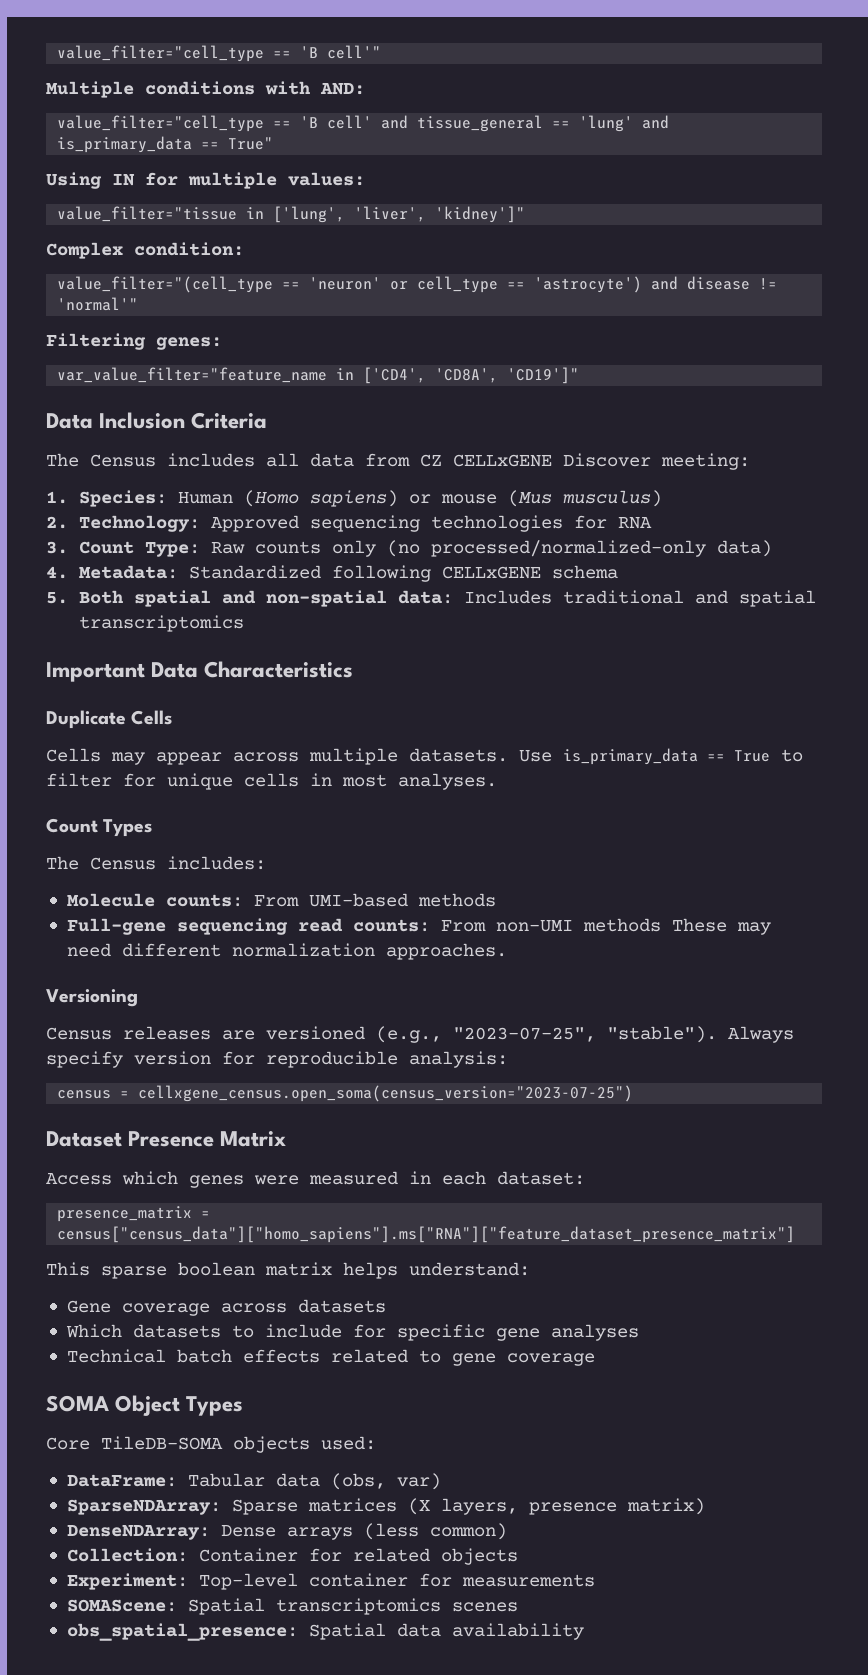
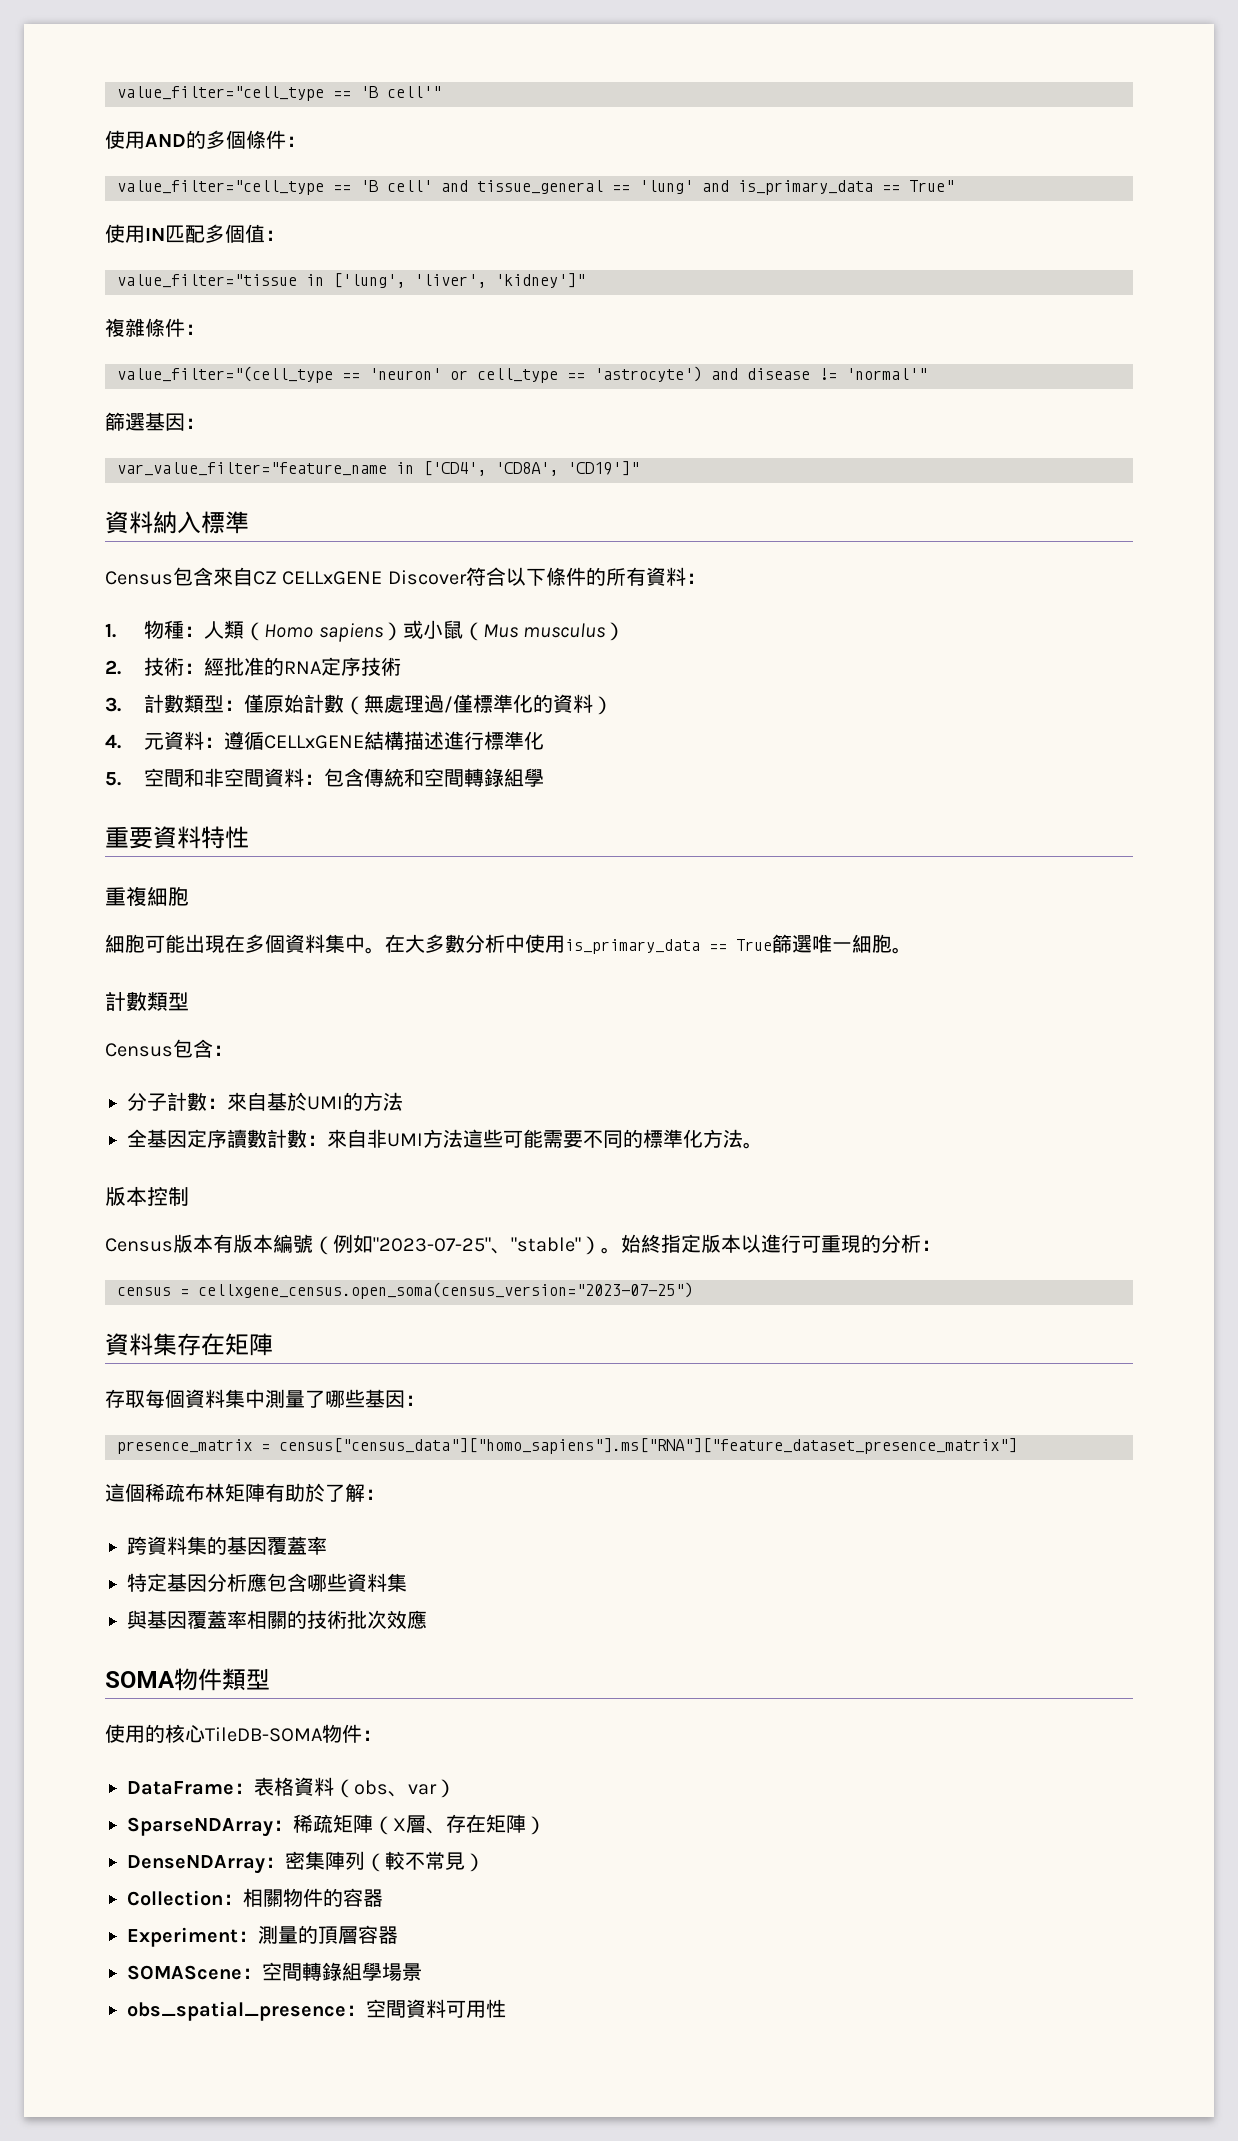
[46,81,365,98] Multiple conditions with AND: -> [105,130,306,149] 使用AND的多個條件：
[46,172,365,189] Using IN for multiple values: -> [105,224,285,243] 使用IN匹配多個值：
[46,242,244,259] Complex condition: -> [105,318,205,337] 複雜條件：
[46,333,222,350] Filtering genes: -> [105,412,205,431] 篩選基因：
[46,412,268,429] [46,453,750,470] [46,490,663,507] [46,515,608,532] Data Inclusion Criteria // The Census includes all data from CZ CELLxGENE Discover meeting: // 1. Species: Human (Homo sapiens) or mouse (Mus musculus) // 2. Technology: Approved sequencing technologies for -> [105,511,249,534] [105,567,706,586] [105,620,625,642] [105,657,285,676] 資料納入標準 // Census包含來自CZ CELLxGENE Discover符合以下條件的所有資料： // 1.物種：人類（Homo sapiens）或小鼠（Mus musculus） // 2.技術：經批准的
(653, 523) none -> [321,657,402,676] 定序技術
[79,540,773,557] [46,565,619,582] [46,590,817,607] [79,615,245,632] [46,661,354,682] [46,710,173,729] [46,748,803,765] [46,773,497,790] [46,818,153,837] [46,856,266,870] [66,893,496,907] [66,918,771,935] [66,943,507,960] [46,989,138,1007] [46,1026,794,1043] [46,1051,508,1068] [57,1085,634,1102] [46,1131,287,1147] [46,1171,585,1188] [57,1206,211,1222] [57,1226,796,1243] [46,1262,530,1279] [66,1299,386,1316] [65,1324,639,1341] [66,1349,595,1366] [46,1395,244,1416] [46,1436,376,1453] [66,1473,441,1490] [66,1498,705,1515] [66,1523,507,1540] [66,1548,518,1565] [66,1573,595,1590] [66,1598,518,1615] [66,1623,584,1641] Count Type: Raw counts only (no processed/normalized-only data) // 4. Metadata: Standardized following CELLxGENE schema // 5. Both spatial and non-spatial data: Includes traditional and spatial transcriptomics // Important Data Characteristics // Duplicate Cells // Cells may appear across multiple datasets. Use is_primary_data == True to filter for unique cells in most analyses. // Count Types // The Census includes: // Molecule counts: From UMI-based methods // Full-gene sequencing read counts: From non-UMI methods These may need different normalization approaches. // Versioning // Census releases are versioned (e.g., "2023-07-25", "stable"). Always specify version for reproducible analysis: // census = cellxgene_census.open_soma(census_version="2023-07-25") // Dataset Presence Matrix // Access which genes were measured in each dataset: // presence_matrix = census["census_data"]["homo_sapiens"].ms["RNA"]["feature_dataset_presence_matrix"] // This sparse boolean matrix helps understand: // Gene coverage across datasets // Which datasets to include for specific gene analyses // Technical batch effects related to gene coverage // SOMA Object Types // Core TileDB-SOMA objects used: // DataFrame: Tabular data (obs, var) // SparseNDArray: Sparse matrices (X layers, presence matrix) // DenseNDArray: Dense arrays (less common) // Collection: Container for related objects // Experiment: Top-level container for measurements // SOMAScene: Spatial transcriptomics scenes // obs_spatial_presence: Spatial data availability -> [144,694,614,715] [105,731,545,750] [105,768,545,787] [105,826,249,849] [105,886,189,906] [105,934,912,954] [105,991,189,1012] [105,1039,233,1058] [127,1092,403,1111] [127,1129,763,1149] [105,1186,189,1206] [105,1234,941,1255] [117,1282,693,1299] [105,1333,273,1356] [105,1389,425,1408] [117,1438,1017,1454] [105,1483,385,1502] [127,1536,327,1555] [127,1573,407,1592] [127,1610,427,1629] [105,1668,270,1691] [105,1724,382,1743] [127,1777,456,1798] [127,1814,546,1837] [127,1851,485,1874] [127,1888,383,1907] [127,1925,398,1947] [127,1962,422,1981] [127,1999,506,2021] 計數類型：僅原始計數（無處理過/僅標準化的資料） // 4.元資料：遵循CELLxGENE結構描述進行標準化 // 5.空間和非空間資料：包含傳統和空間轉錄組學 // 重要資料特性 // 重複細胞 // 細胞可能出現在多個資料集中。在大多數分析中使用is_primary_data == True篩選唯一細胞。 // 計數類型 // Census包含： // 分子計數：來自基於UMI的方法 // 全基因定序讀數計數：來自非UMI方法這些可能需要不同的標準化方法。 // 版本控制 // Census版本有版本編號（例如"2023-07-25"、"stable"）。始終指定版本以進行可重現的分析： // census = cellxgene_census.open_soma(census_version="2023-07-25") // 資料集存在矩陣 // 存取每個資料集中測量了哪些基因： // presence_matrix = census["census_data"]["homo_sapiens"].ms["RNA"]["feature_dataset_presence_matrix"] // 這個稀疏布林矩陣有助於了解： // 跨資料集的基因覆蓋率 // 特定基因分析應包含哪些資料集 // 與基因覆蓋率相關的技術批次效應 // SOMA物件類型 // 使用的核心TileDB-SOMA物件： // DataFrame：表格資料（obs、var） // SparseNDArray：稀疏矩陣（X層、存在矩陣） // DenseNDArray：密集陣列（較不常見） // Collection：相關物件的容器 // Experiment：測量的頂層容器 // SOMAScene：空間轉錄組學場景 // obs_spatial_presence：空間資料可用性

